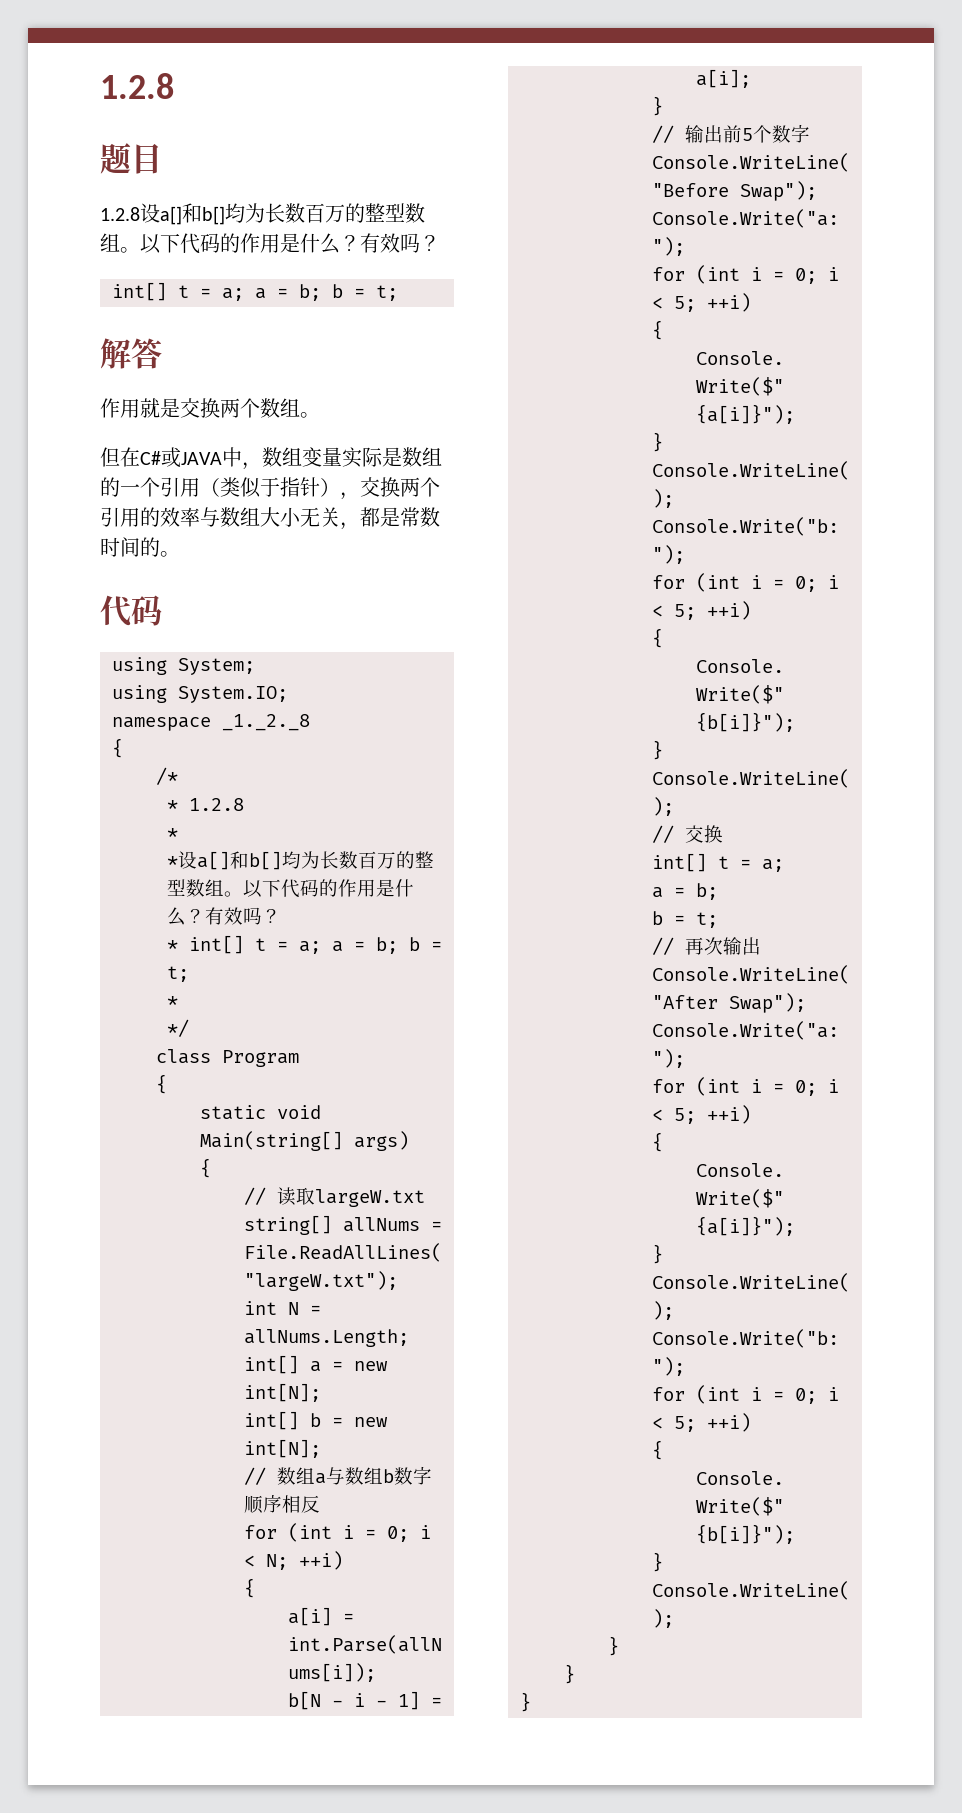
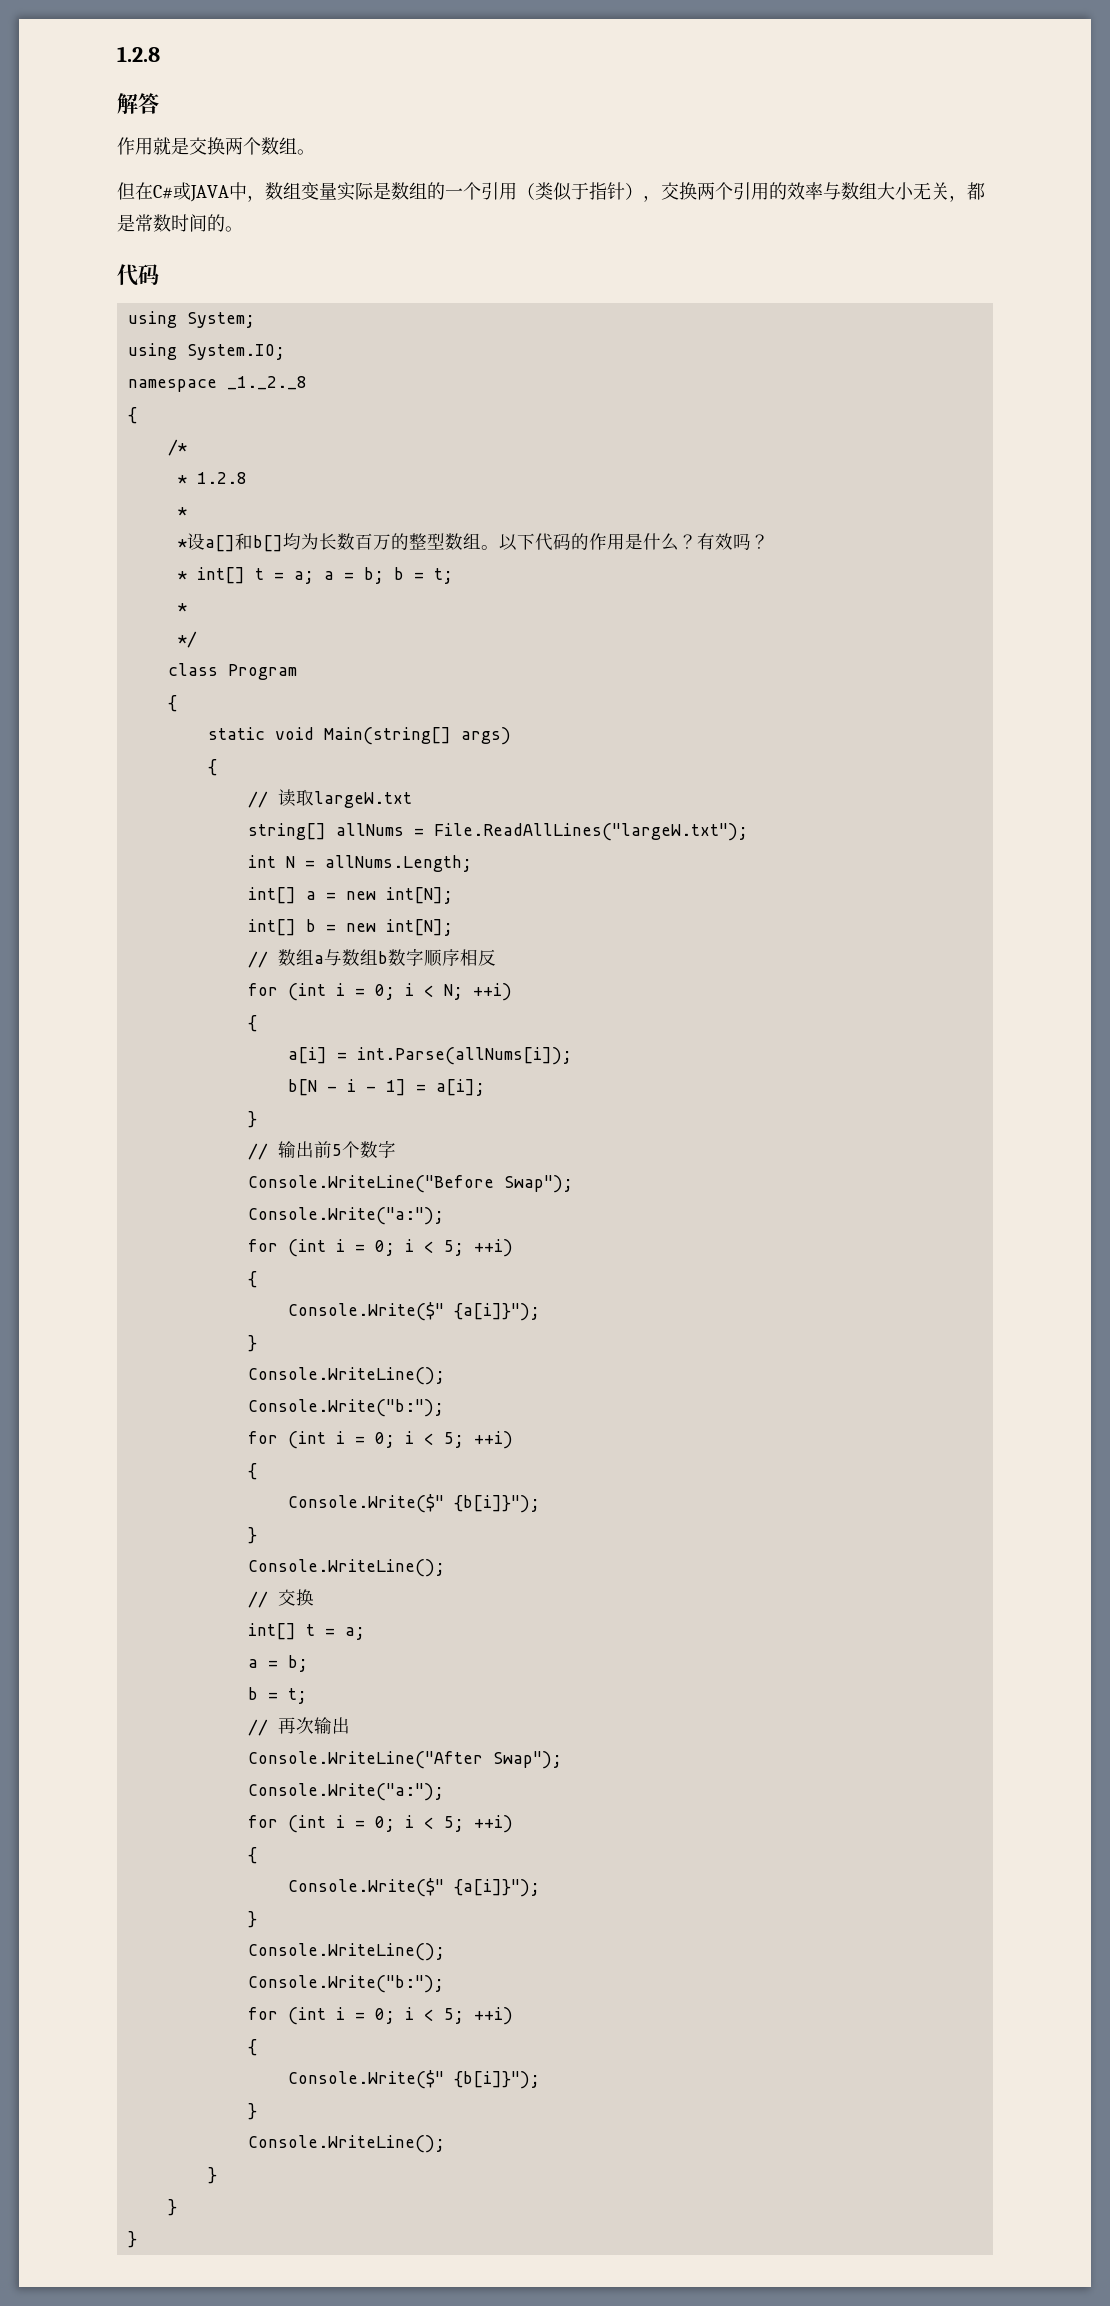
[100,73,174,99] [100,143,162,174] [100,203,425,225] [100,233,440,254] [112,282,398,301] 1.2.8 // 题目 // 1.2.8设a[]和b[]均为长数百万的整型数组。以下代码的作用是什么？有效吗？ // int[] t = a; a = b; b = t; -> [117,46,160,62] 1.2.8

